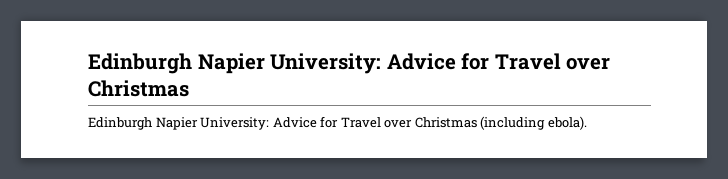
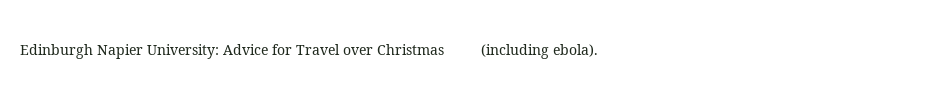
[88,53,611,74] [88,80,189,97] [88,116,477,130] Edinburgh Napier University: Advice for Travel over Christmas // Edinburgh Napier University: Advice for Travel over Christmas -> [20,44,444,59] Edinburgh Napier University: Advice for Travel over Christmas

